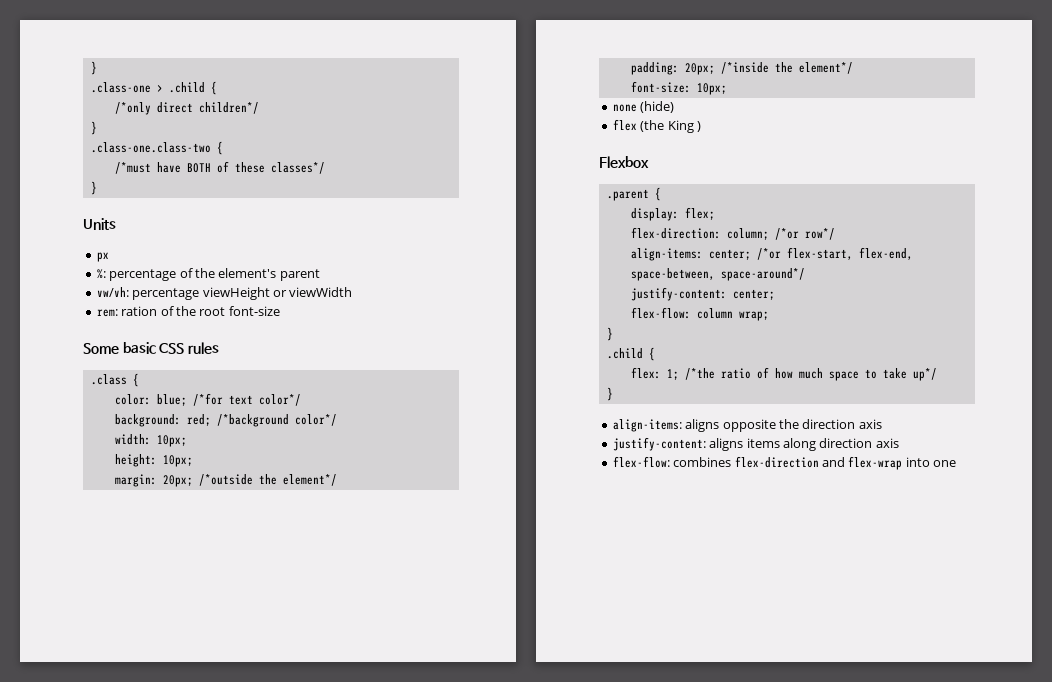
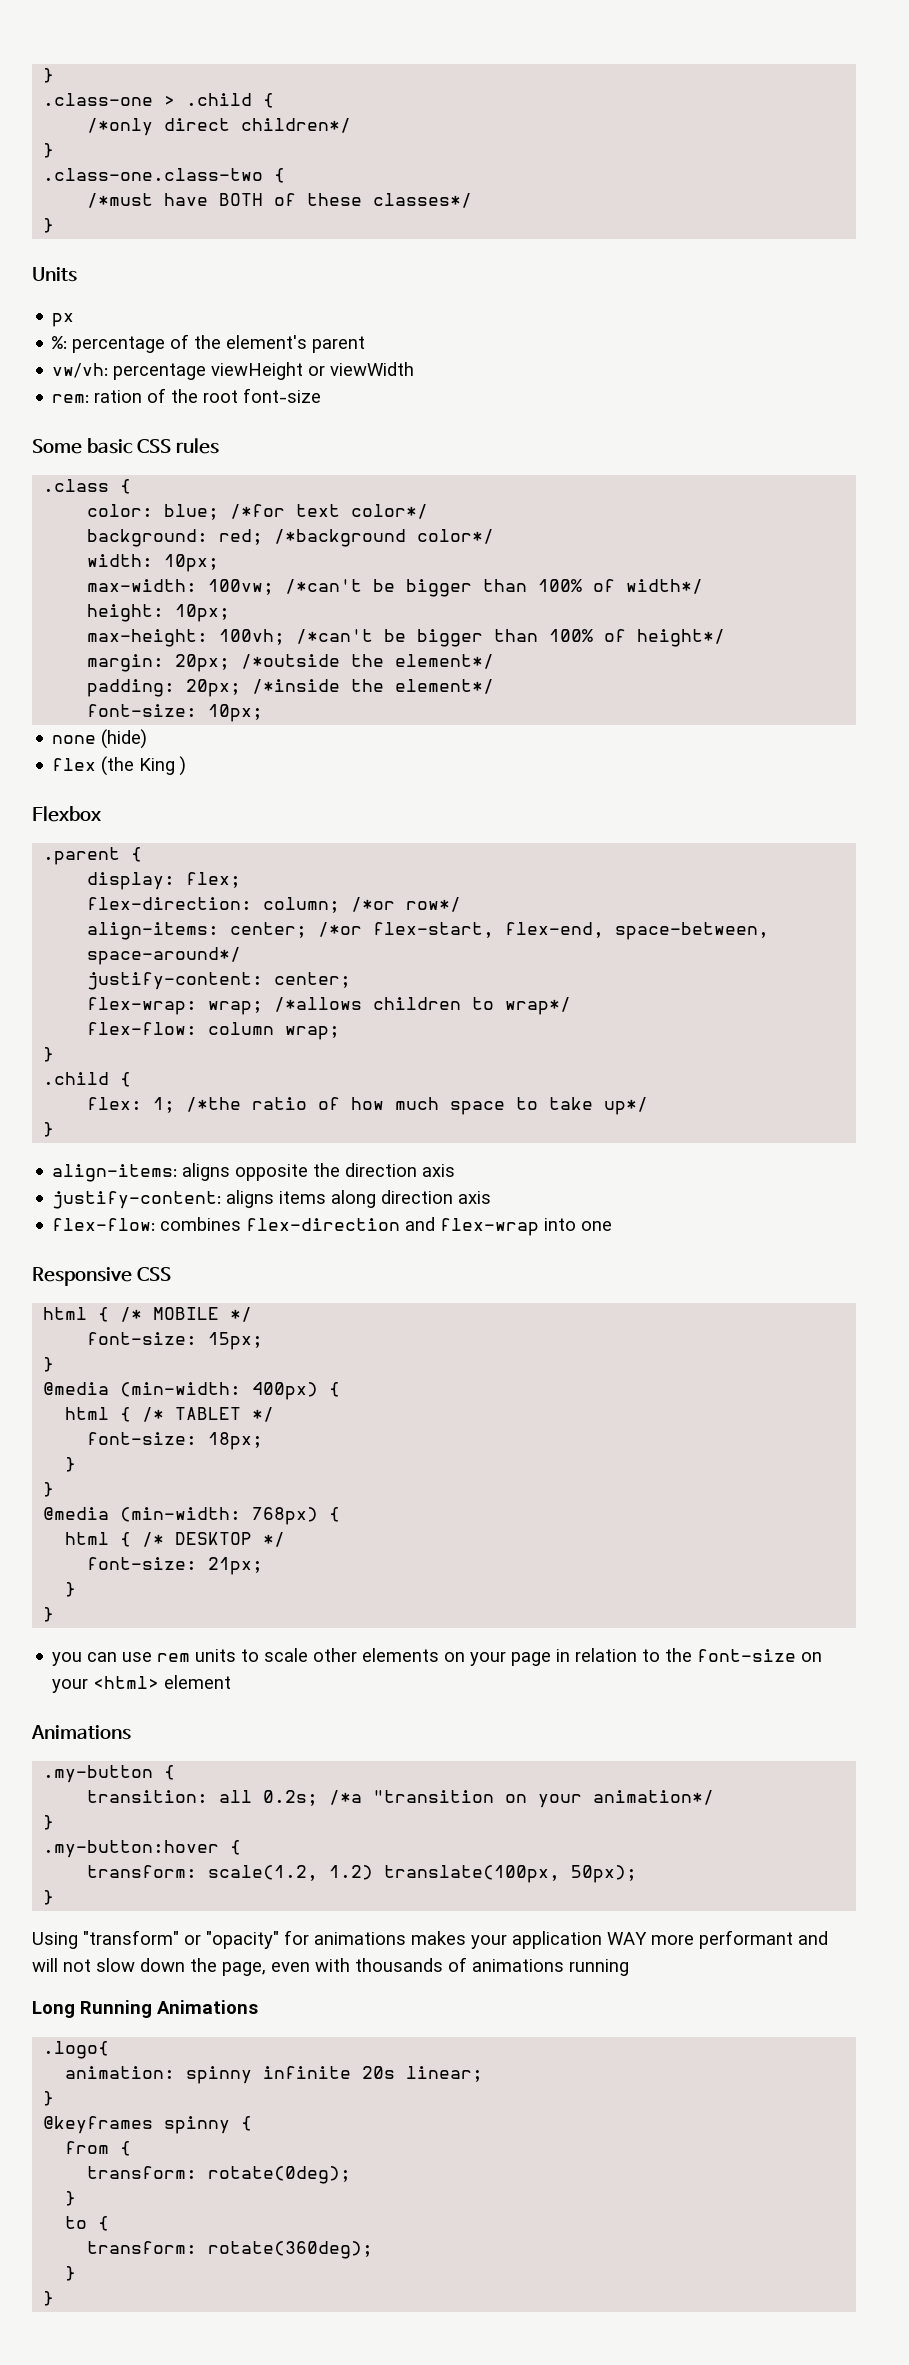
[114,454,193,467] height: 10px; -> [87,579,704,597] [87,604,231,622] [87,629,726,647] max-width: 100vw; /*can't be bigger than 100% of width*/ // height: 10px; // max-height: 100vh; /*can't be bigger than 100% of height*/
(775, 294) none -> [87,997,572,1015] // flex-wrap: wrap; /*allows children to wrap*/
(956, 463) none -> [32,1267,172,1286] [43,1307,253,1322] [87,1332,264,1350] [43,1357,55,1372] [43,1382,341,1400] [65,1407,275,1422] [87,1432,264,1450] [65,1457,77,1472] [43,1482,55,1497] [43,1507,341,1525] [65,1532,286,1547] [87,1557,264,1575] [65,1582,77,1597] [43,1607,55,1622] [52,1648,823,1666] [52,1675,232,1693] [31,1725,131,1740] [43,1765,176,1783] [87,1790,715,1808] [43,1815,55,1830] [43,1840,242,1858] [87,1865,638,1883] [43,1890,55,1905] [32,1930,828,1949] [32,1957,629,1976] [32,2000,258,2018] [43,2041,110,2059] [65,2066,484,2084] [43,2091,55,2106] [43,2116,253,2134] [65,2141,132,2156] [87,2166,352,2184] [65,2191,77,2206] [65,2216,110,2231] [87,2241,374,2259] [65,2266,77,2281] [43,2291,55,2306] // Responsive CSS // html { /* MOBILE */ // font-size: 15px; // } // @media (min-width: 400px) { // html { /* TABLET */ // font-size: 18px; // } // } // @media (min-width: 768px) { // html { /* DESKTOP */ // font-size: 21px; // } // } // you can use rem units to scale other elements on your page in relation to the font-size on your <html> element // Animations // .my-button { // transition: all 0.2s; /*a "transition on your animation*/ // } // .my-button:hover { // transform: scale(1.2, 1.2) translate(100px, 50px); // } // Using "transform" or "opacity" for animations makes your application WAY more performant and will not slow down the page, even with thousands of animations running // Long Running Animations // .logo{ // animation: spinny infinite 20s linear; // } // @keyframes spinny { // from { // transform: rotate(0deg); // } // to { // transform: rotate(360deg); // } // }

